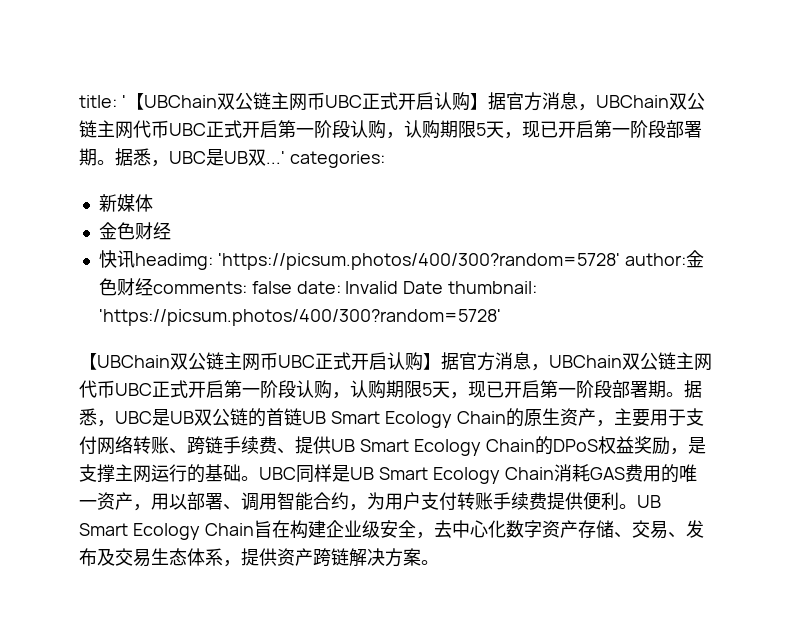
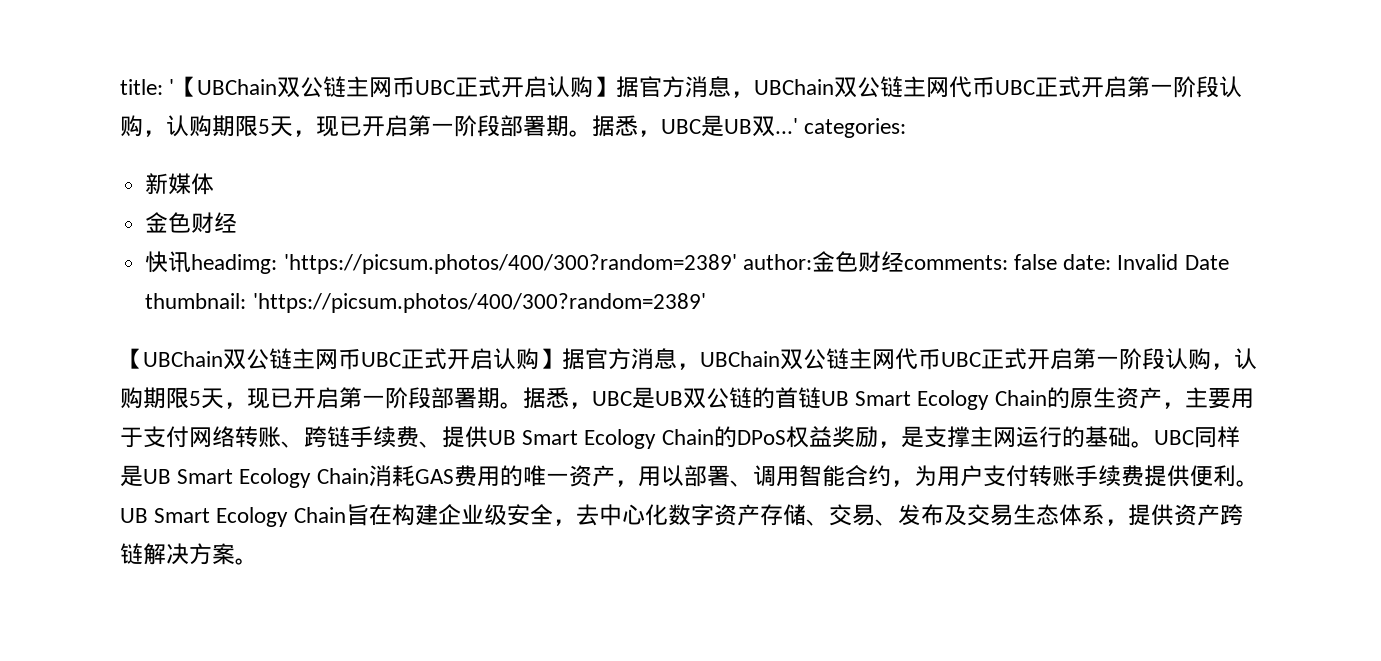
[217,253,620,270] 'https://picsum.photos/400/300?random=5728' -> [283,254,737,274] 'https://picsum.photos/400/300?random=2389'
[98,309,501,326] 'https://picsum.photos/400/300?random=5728' -> [252,293,706,313] 'https://picsum.photos/400/300?random=2389'

